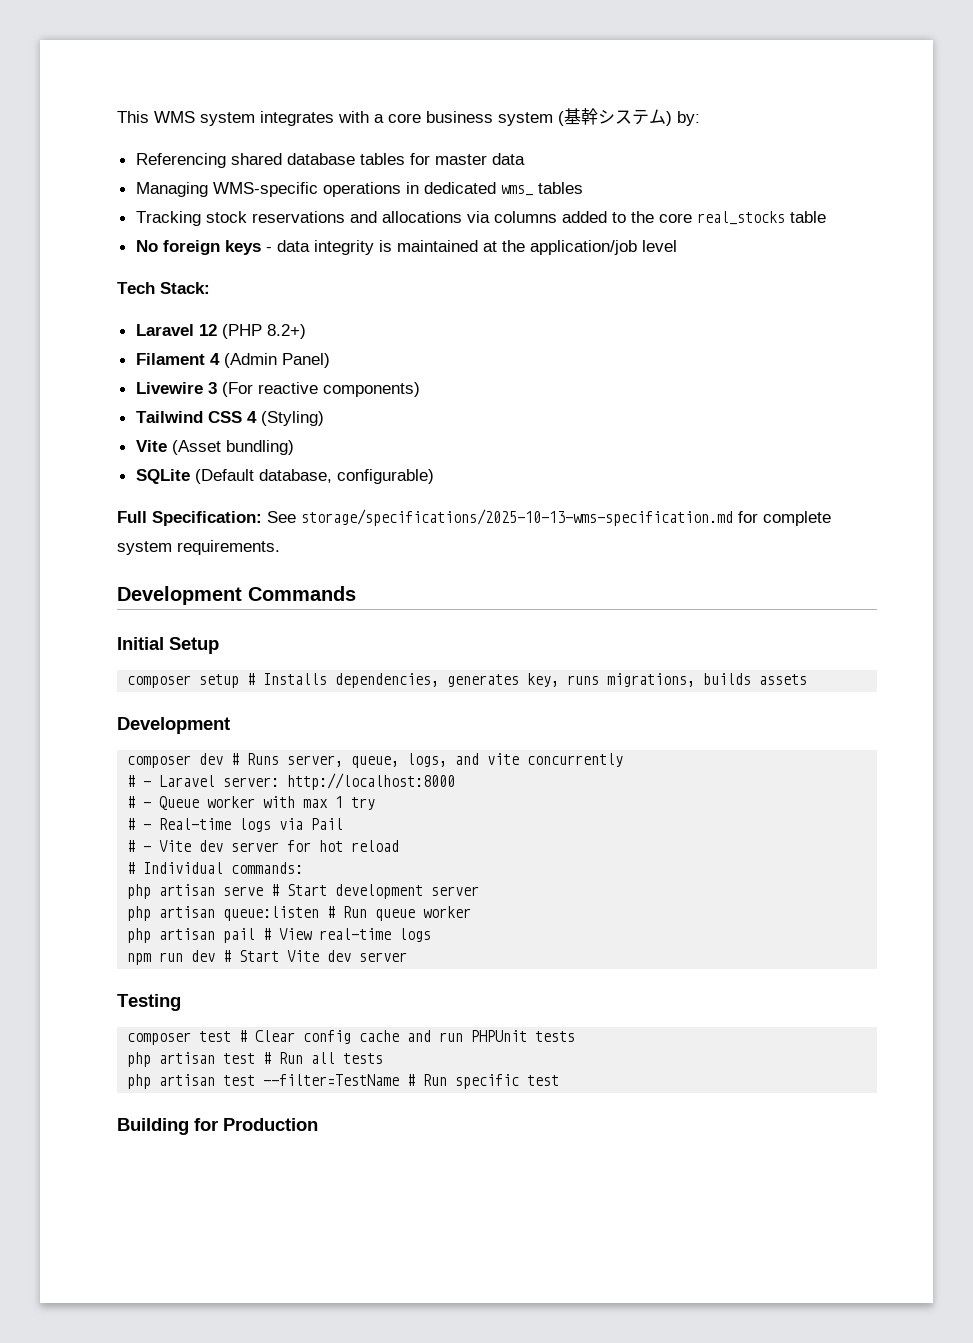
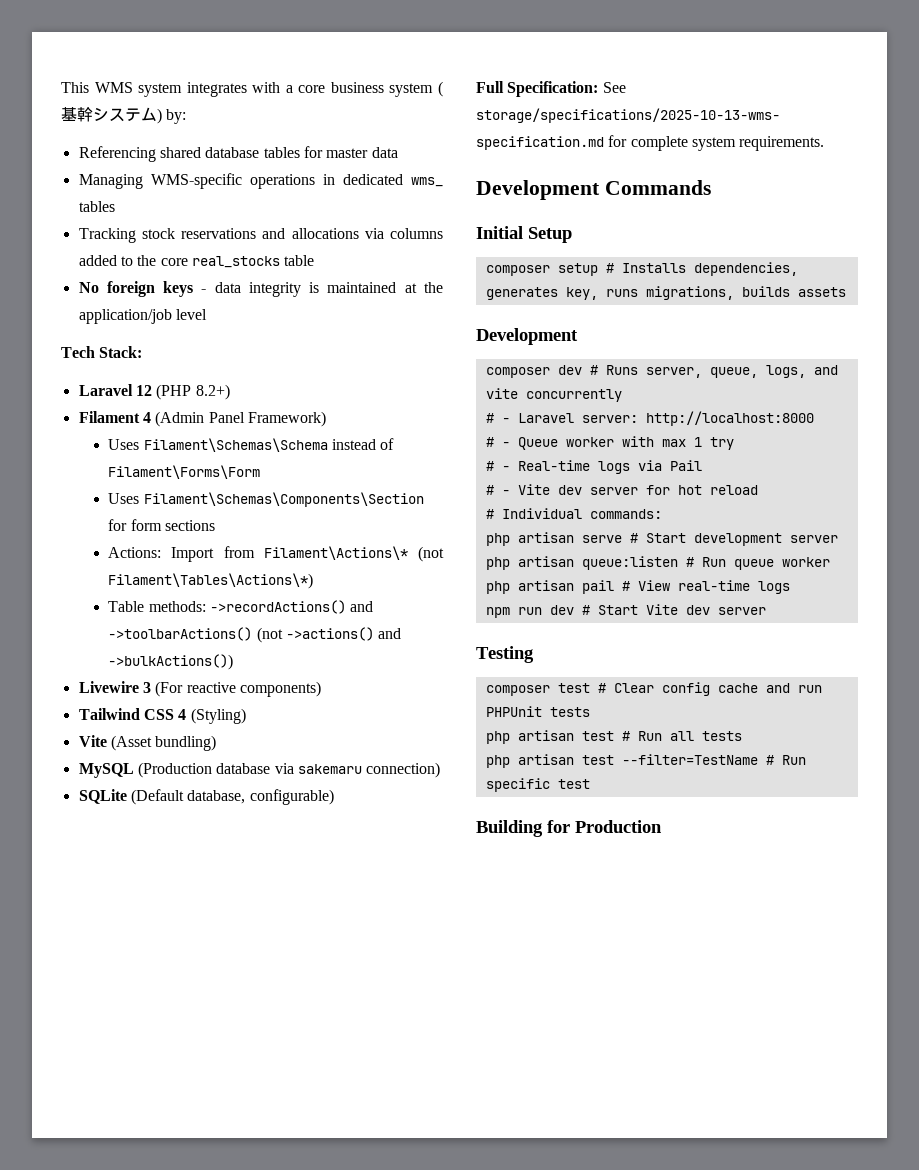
[281,353,330,368] Panel) -> [208,411,326,427] [108,438,395,452] [108,465,261,479] [108,492,424,507] [108,519,215,531] [108,546,444,562] [108,573,314,589] [108,600,374,614] [108,627,402,643] [108,654,234,670] Panel Framework) // Uses Filament\Schemas\Schema instead of Filament\Forms\Form // Uses Filament\Schemas\Components\Section for form sections // Actions: Import from Filament\Actions\* (not Filament\Tables\Actions\*) // Table methods: ->recordActions() and ->toolbarActions() (not ->actions() and ->bulkActions())
(294, 447) none -> [78,762,441,778] // MySQL (Production database via sakemaru connection)

